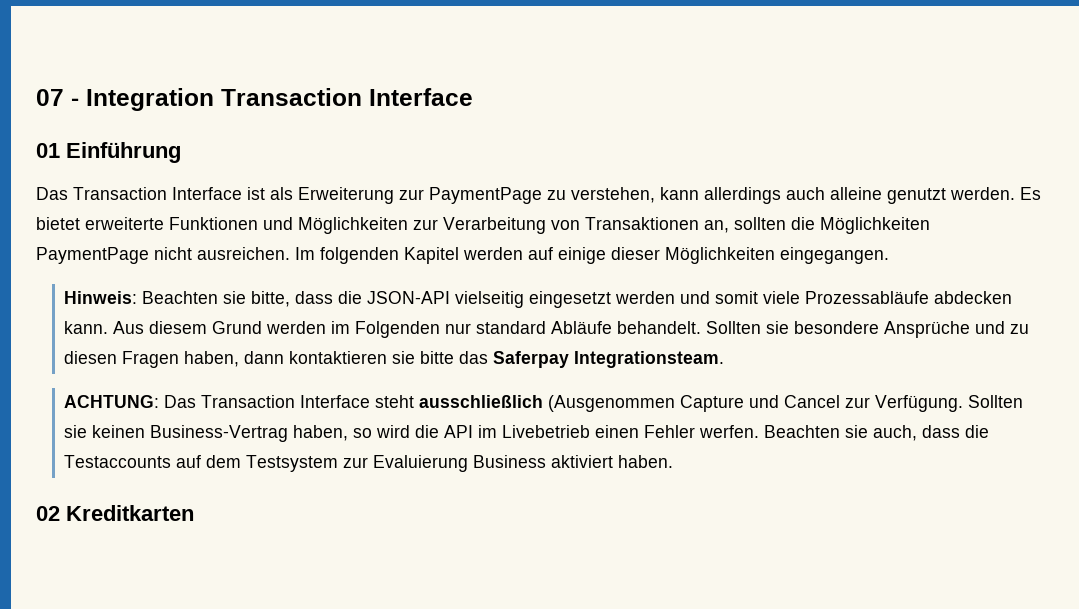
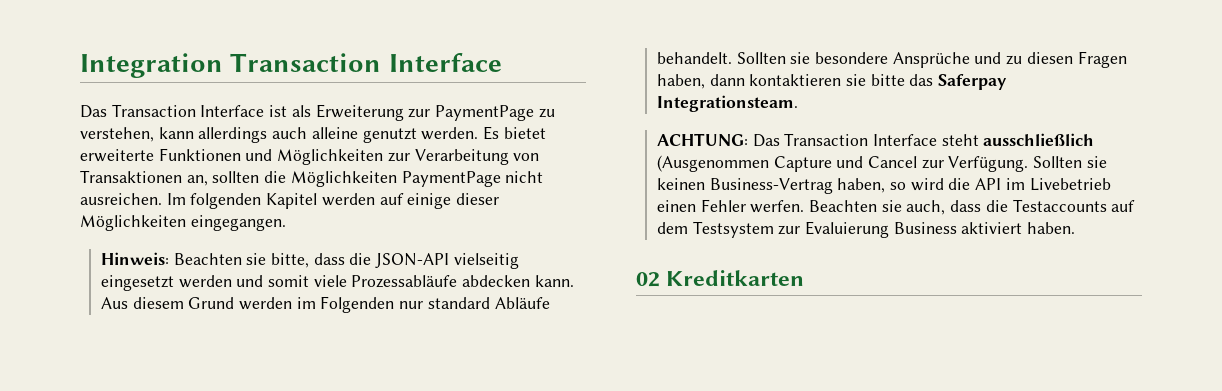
[36,89,79,106] 07 - -> (80, 65) none
[36,142,181,163] // 01 Einführung -> (502, 62) none

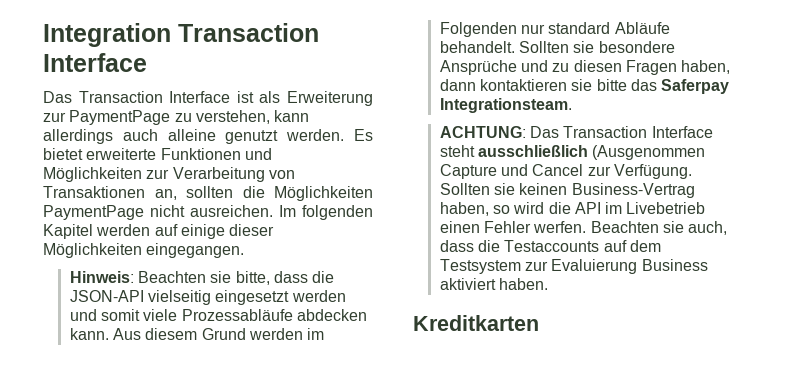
[636,272,660,287] 02 -> (548, 284) none

